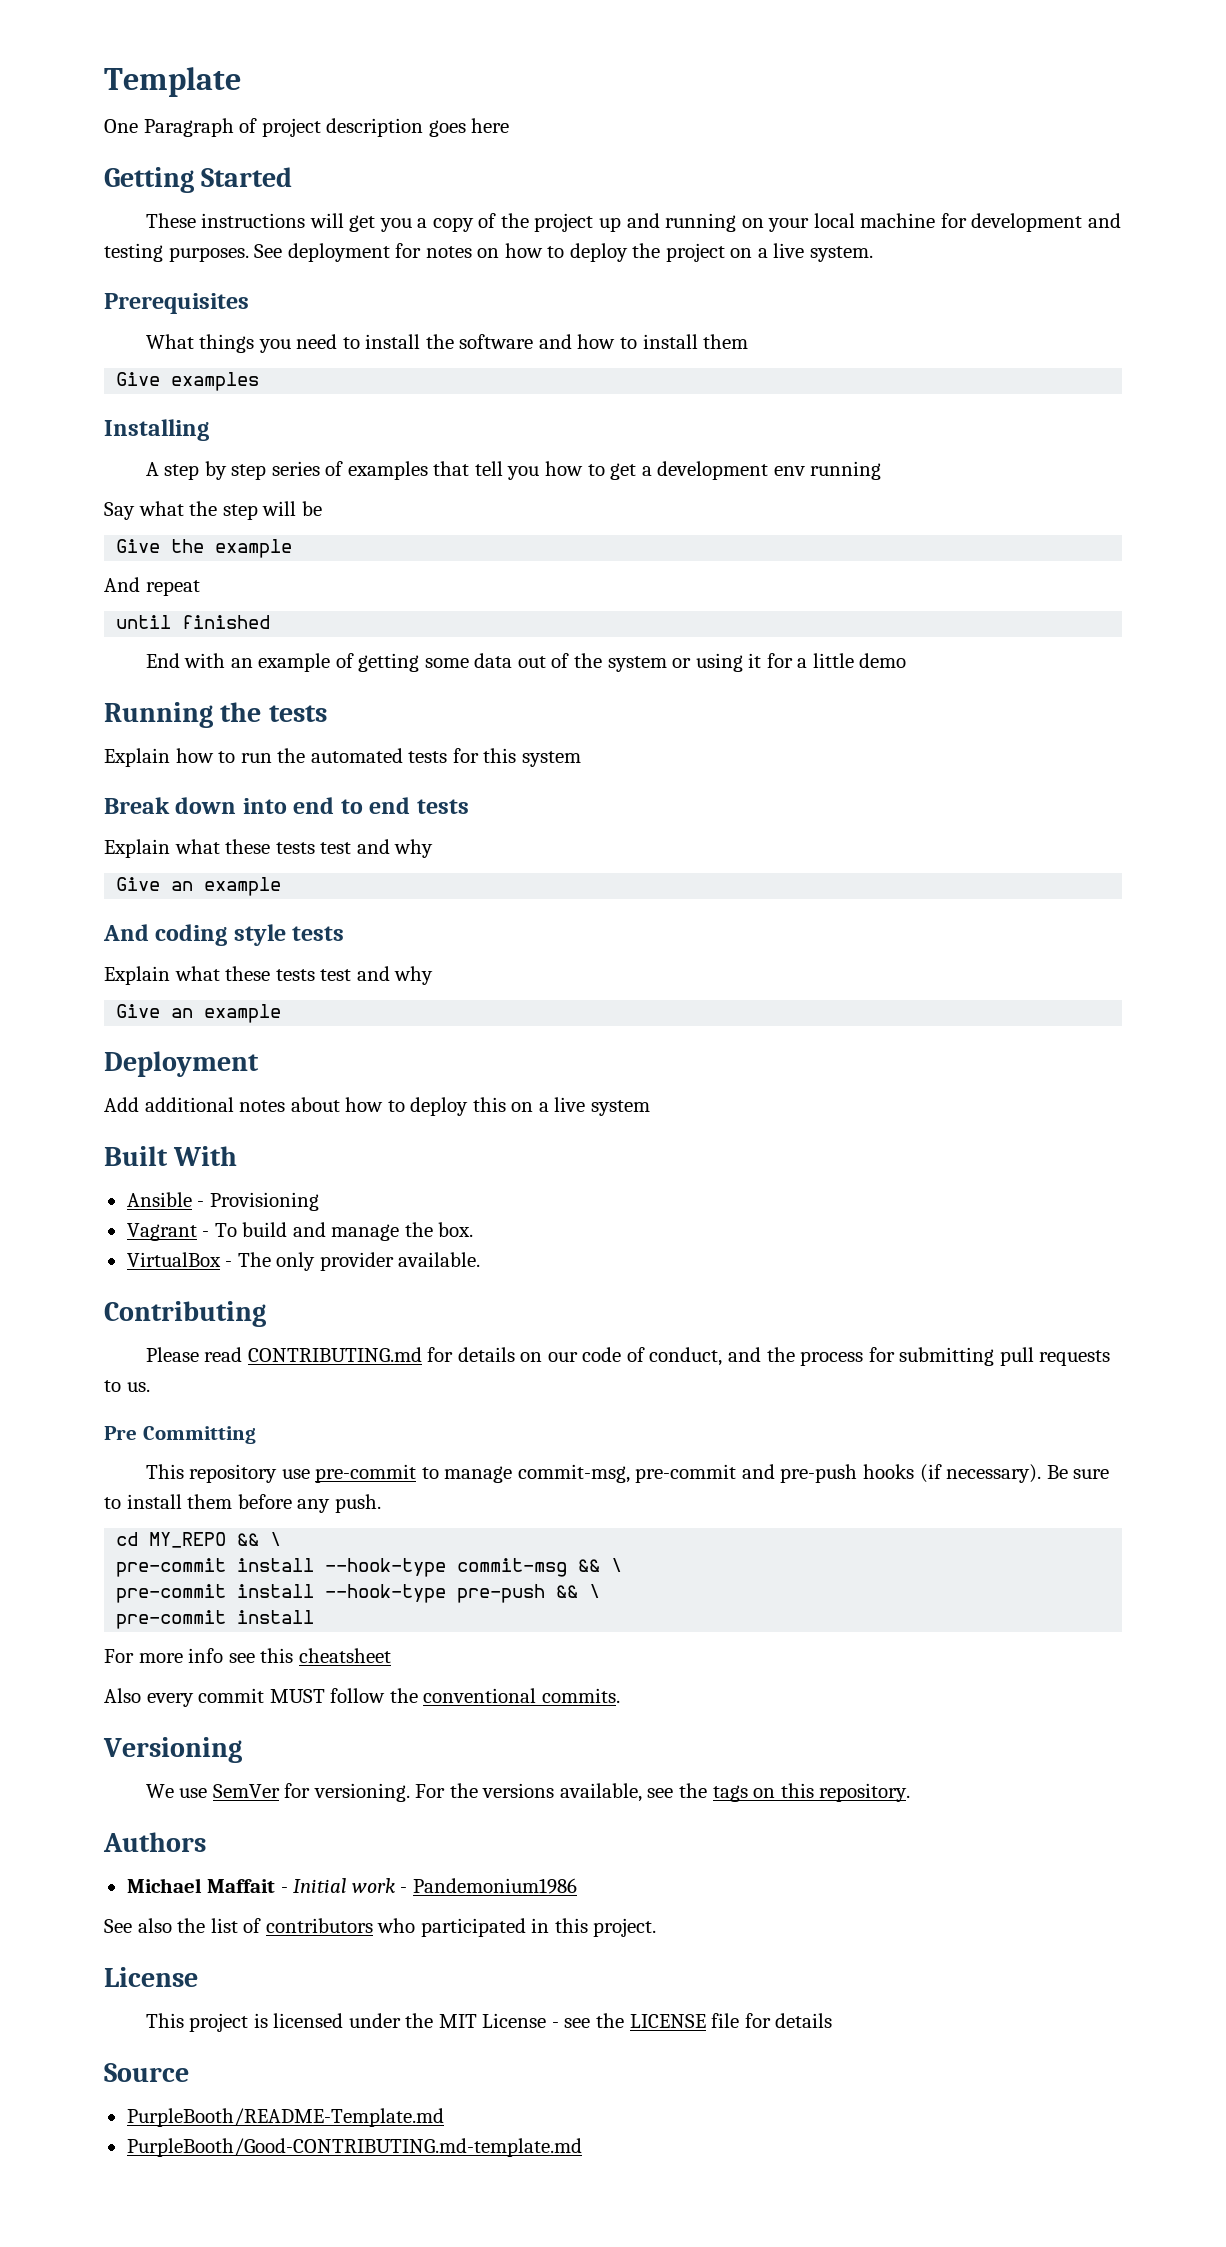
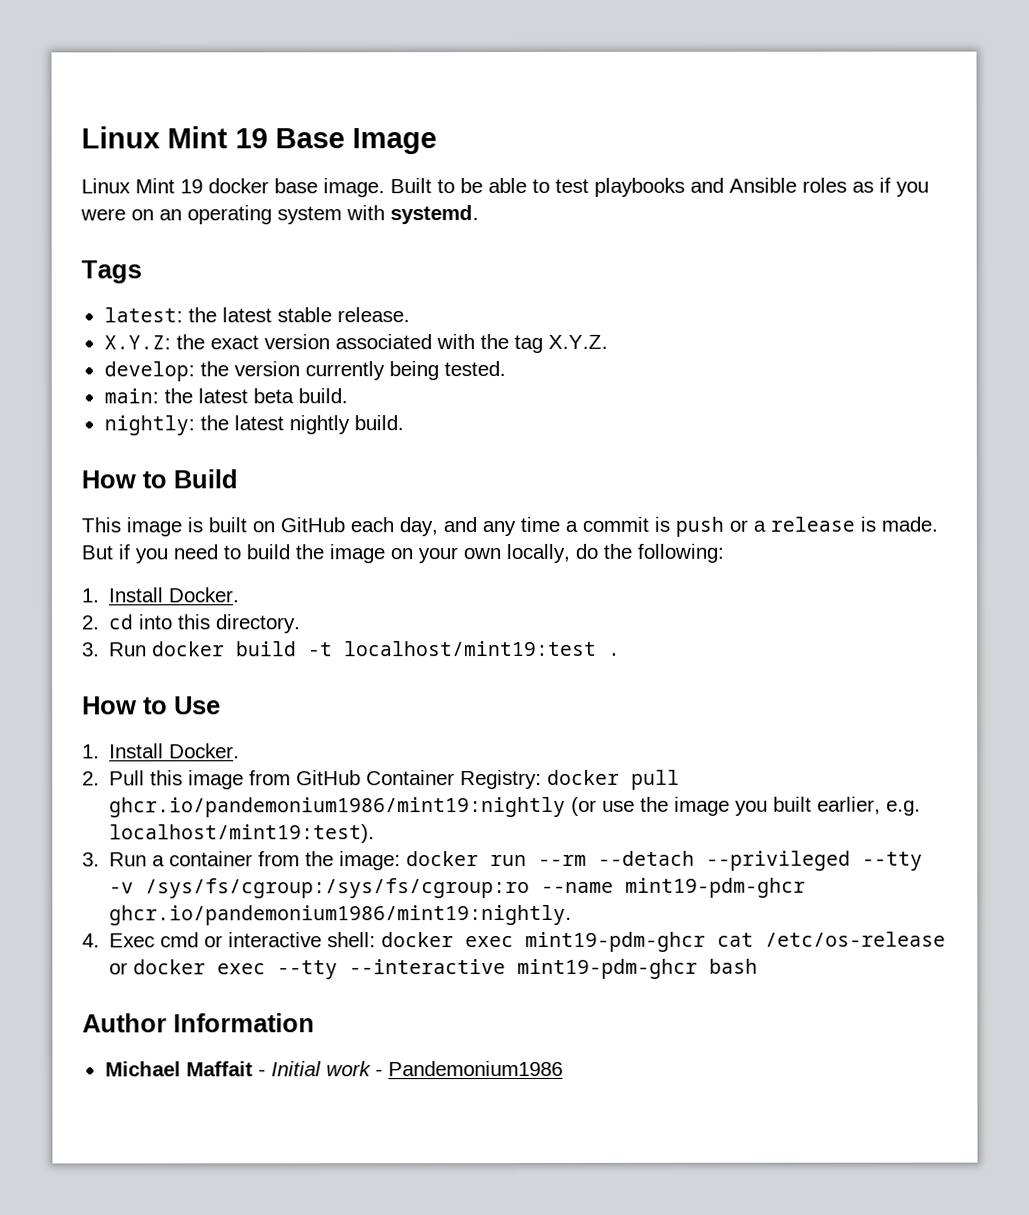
[104,67,241,97] [104,118,510,137] [104,167,293,193] [145,213,1121,232] [104,243,874,262] [104,293,249,314] [145,334,749,353] [116,372,260,391] [104,419,209,441] [145,461,882,480] [104,501,322,520] [116,539,293,558] [104,577,200,596] [116,615,271,629] [145,653,907,672] [104,702,327,728] [104,748,581,767] [104,797,469,814] [104,839,434,858] [116,877,282,896] [103,924,345,946] [104,966,434,985] [116,1004,282,1023] [104,1051,259,1077] [104,1097,650,1116] [104,1146,238,1166] [126,1192,319,1211] [126,1222,474,1241] [126,1252,481,1271] [104,1301,266,1327] [145,1347,1111,1366] [104,1380,150,1392] [104,1426,256,1444] [145,1464,1110,1483] [104,1494,381,1513] [116,1532,282,1548] [116,1558,623,1577] [116,1584,601,1603] [116,1610,315,1629] [104,1648,391,1663] [104,1688,620,1707] [103,1737,242,1763] [145,1783,911,1802] [103,1832,206,1852] Template // One Paragraph of project description goes here // Getting Started // These instructions will get you a copy of the project up and running on your local machine for development and testing purposes. See deployment for notes on how to deploy the project on a live system. // Prerequisites // What things you need to install the software and how to install them // Give examples // Installing // A step by step series of examples that tell you how to get a development env running // Say what the step will be // Give the example // And repeat // until finished // End with an example of getting some data out of the system or using it for a little demo // Running the tests // Explain how to run the automated tests for this system // Break down into end to end tests // Explain what these tests test and why // Give an example // And coding style tests // Explain what these tests test and why // Give an example // Deployment // Add additional notes about how to deploy this on a live system // Built With // Ansible - Provisioning // Vagrant - To build and manage the box. // VirtualBox - The only provider available. // Contributing // Please read CONTRIBUTING.md for details on our code of conduct, and the process for submitting pull requests to us. // Pre Committing // This repository use pre-commit to manage commit-msg, pre-commit and pre-push hooks (if necessary). Be sure to install them before any push. // cd MY_REPO && \ // pre-commit install --hook-type commit-msg && \ // pre-commit install --hook-type pre-push && \ // pre-commit install // For more info see this cheatsheet // Also every commit MUST follow the conventional commits. // Versioning // We use SemVer for versioning. For the versions available, see the tags on this repository. // Authors -> [81,126,437,155] [81,177,929,198] [80,205,479,225] [81,260,142,284] [103,307,410,323] [103,334,608,354] [103,361,506,382] [103,388,348,404] [103,415,404,436] [81,469,238,489] [81,516,938,537] [81,543,724,564] [81,587,240,603] [82,614,302,634] [82,640,622,657] [82,696,221,715] [82,743,241,759] [82,769,681,790] [109,796,922,818] [109,824,376,844] [82,850,924,871] [109,877,807,899] [109,904,573,926] [82,931,947,952] [109,958,759,980] [82,1013,315,1033] Linux Mint 19 Base Image // Linux Mint 19 docker base image. Built to be able to test playbooks and Ansible roles as if you were on an operating system with systemd. // Tags // latest: the latest stable release. // X.Y.Z: the exact version associated with the tag X.Y.Z. // develop: the version currently being tested. // main: the latest beta build. // nightly: the latest nightly build. // How to Build // This image is built on GitHub each day, and any time a commit is push or a release is made. But if you need to build the image on your own locally, do the following: // 1. Install Docker. // 2. cd into this directory. // 3. Run docker build -t localhost/mint19:test . // How to Use // 1. Install Docker. // 2. Pull this image from GitHub Container Registry: docker pull ghcr.io/pandemonium1986/mint19:nightly (or use the image you built earlier, e.g. localhost/mint19:test). // 3. Run a container from the image: docker run --rm --detach --privileged --tty -v /sys/fs/cgroup:/sys/fs/cgroup:ro --name mint19-pdm-ghcr ghcr.io/pandemonium1986/mint19:nightly. // 4. Exec cmd or interactive shell: docker exec mint19-pdm-ghcr cat /etc/os-release or docker exec --tty --interactive mint19-pdm-ghcr bash // Author Information
[104,1918,657,1937] [104,1967,198,1987] [145,2013,833,2032] [104,2063,189,2082] [126,2108,444,2127] [126,2138,582,2157] // See also the list of contributors who participated in this project. // License // This project is licensed under the MIT License - see the LICENSE file for details // Source // PurpleBooth/README-Template.md // PurpleBooth/Good-CONTRIBUTING.md-template.md -> (563, 1068) none

